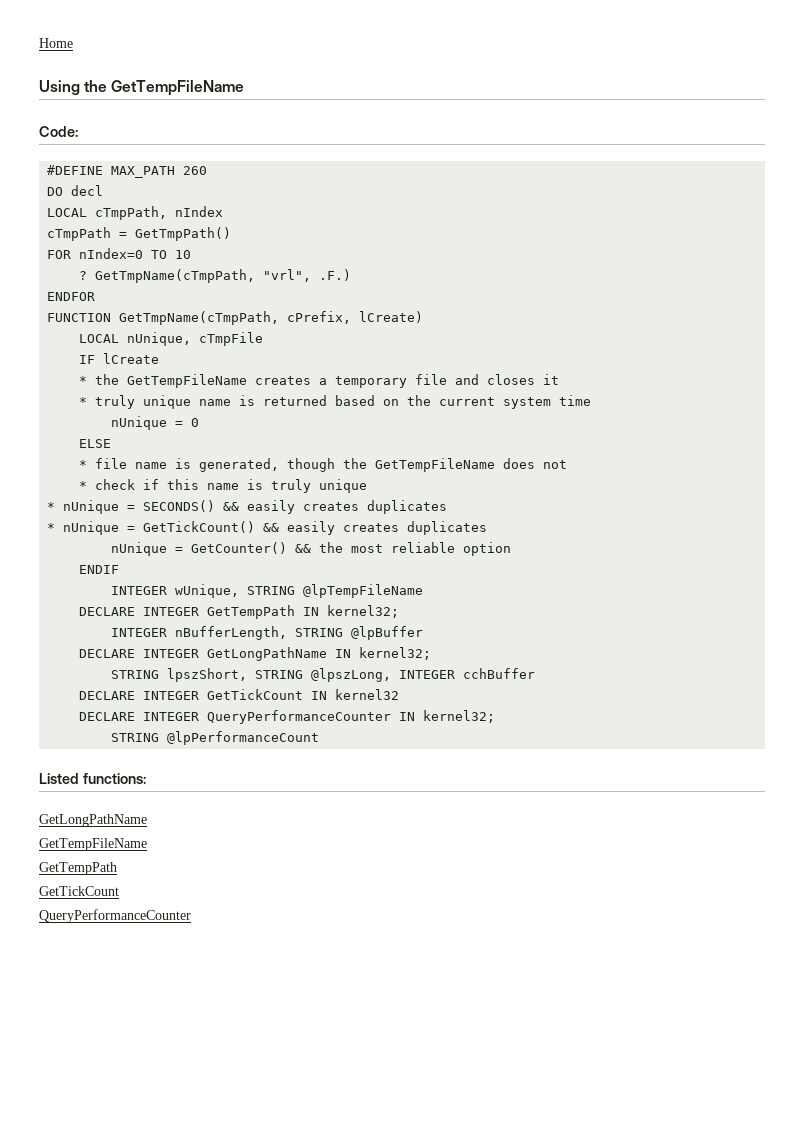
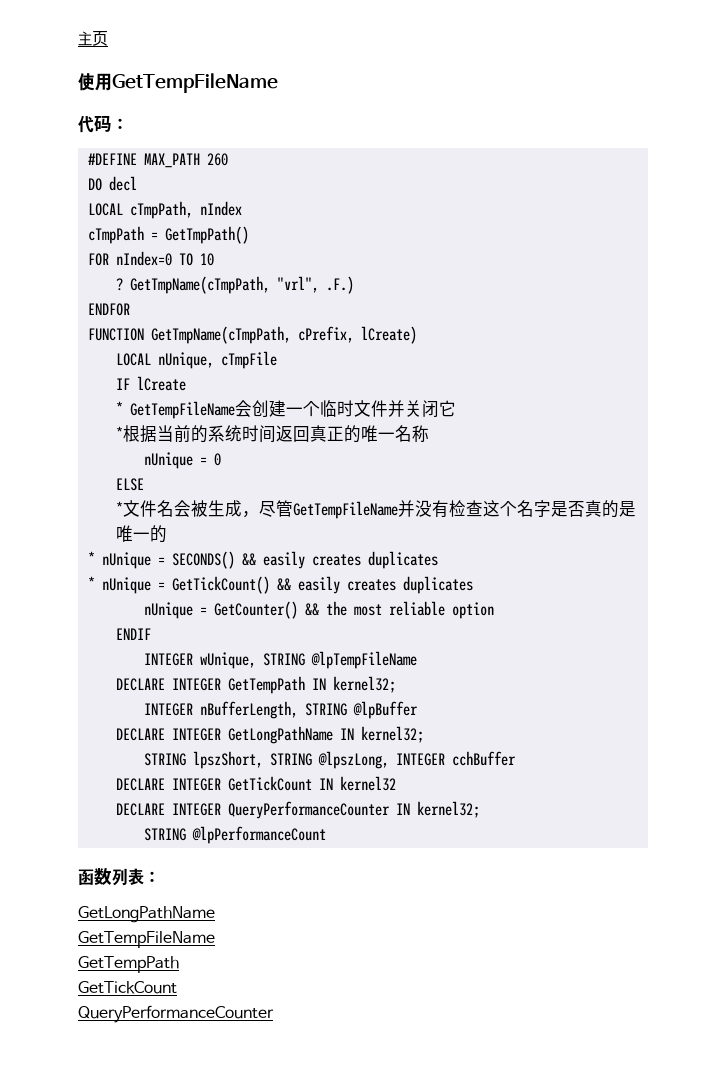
[39,38,73,48] [39,80,245,96] [39,126,78,137] Home // Using the GetTempFileName // Code: -> [78,31,108,46] [78,73,278,93] [78,115,128,133] 主页 // 使用GetTempFileName // 代码：
[95,374,560,388] [79,395,592,409] the GetTempFileName creates a temporary file and closes it // * truly unique name is returned based on the current system time -> [129,400,456,419] [115,425,429,443] GetTempFileName会创建一个临时文件并关闭它 // *根据当前的系统时间返回真正的唯一名称
[95,458,568,472] [79,479,368,493] file name is generated, though the GetTempFileName does not // * check if this name is truly unique -> [122,500,636,519] [115,525,167,543] 文件名会被生成，尽管GetTempFileName并没有检查这个名字是否真的是唯一的
[39,773,146,784] Listed functions: -> [78,868,160,886] 函数列表：

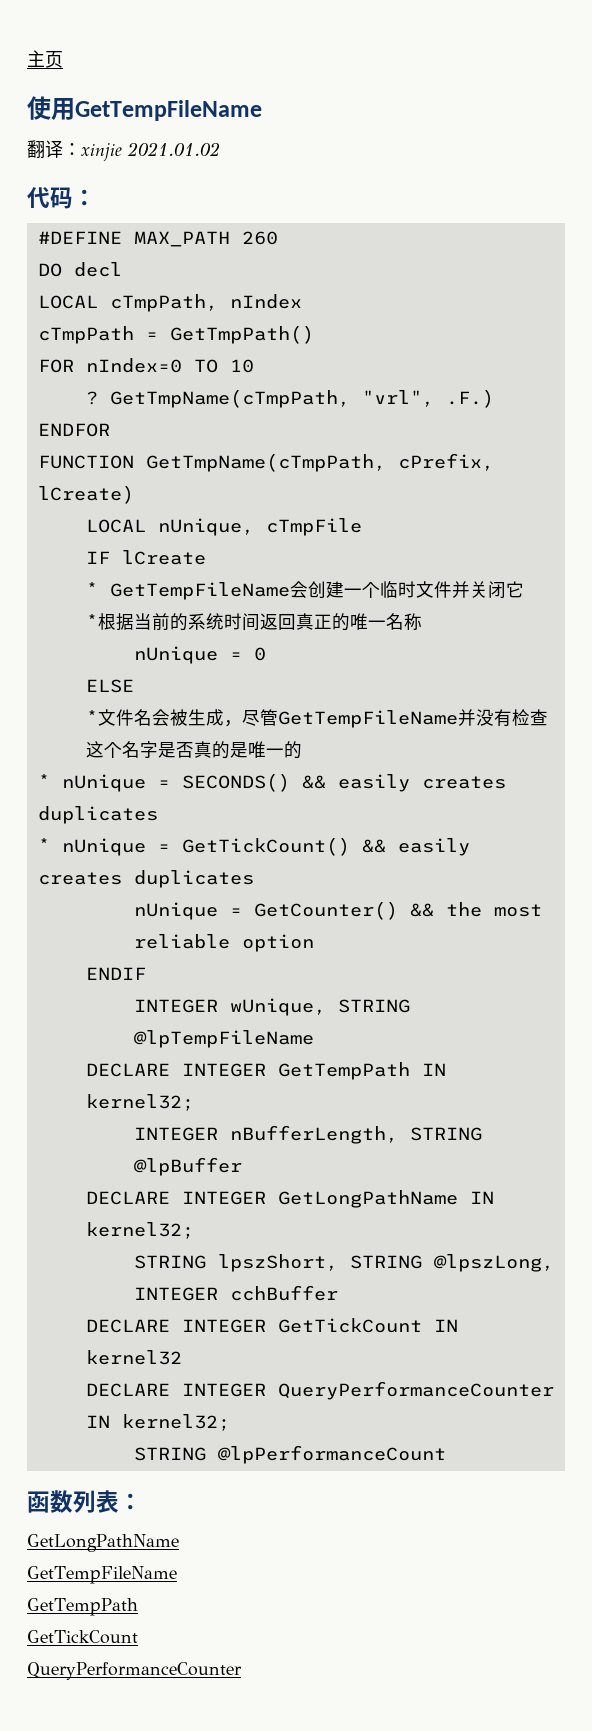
(278, 83) none -> [27,140,220,161] // 翻译：xinjie 2021.01.02

